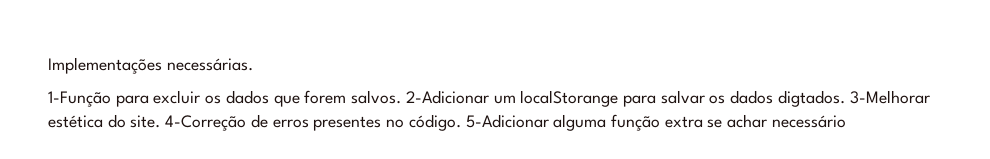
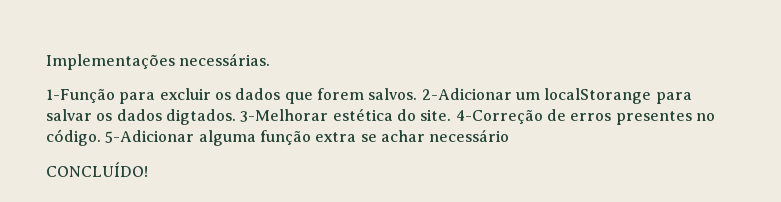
(846, 121) none -> [46,162,148,177] // CONCLUÍDO!

